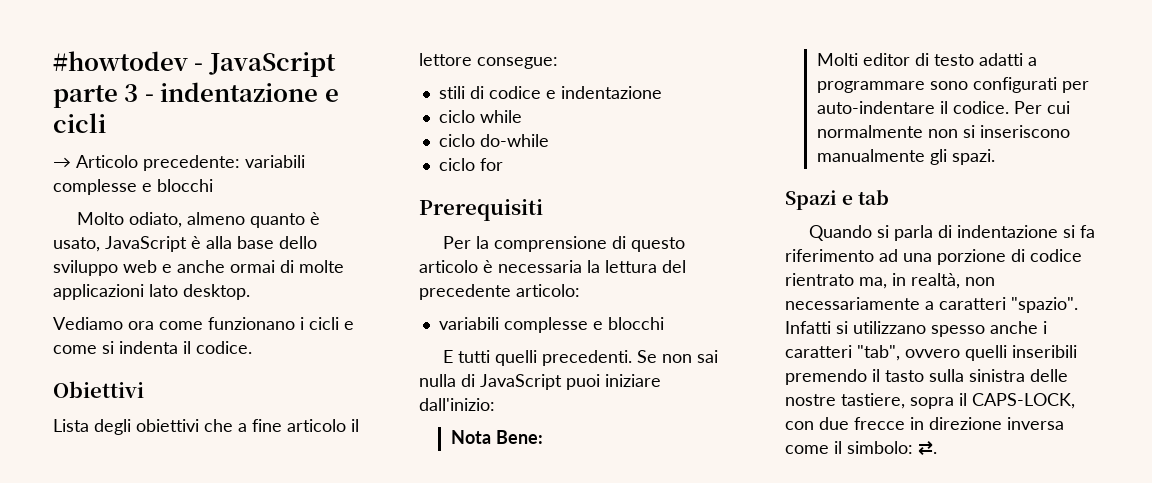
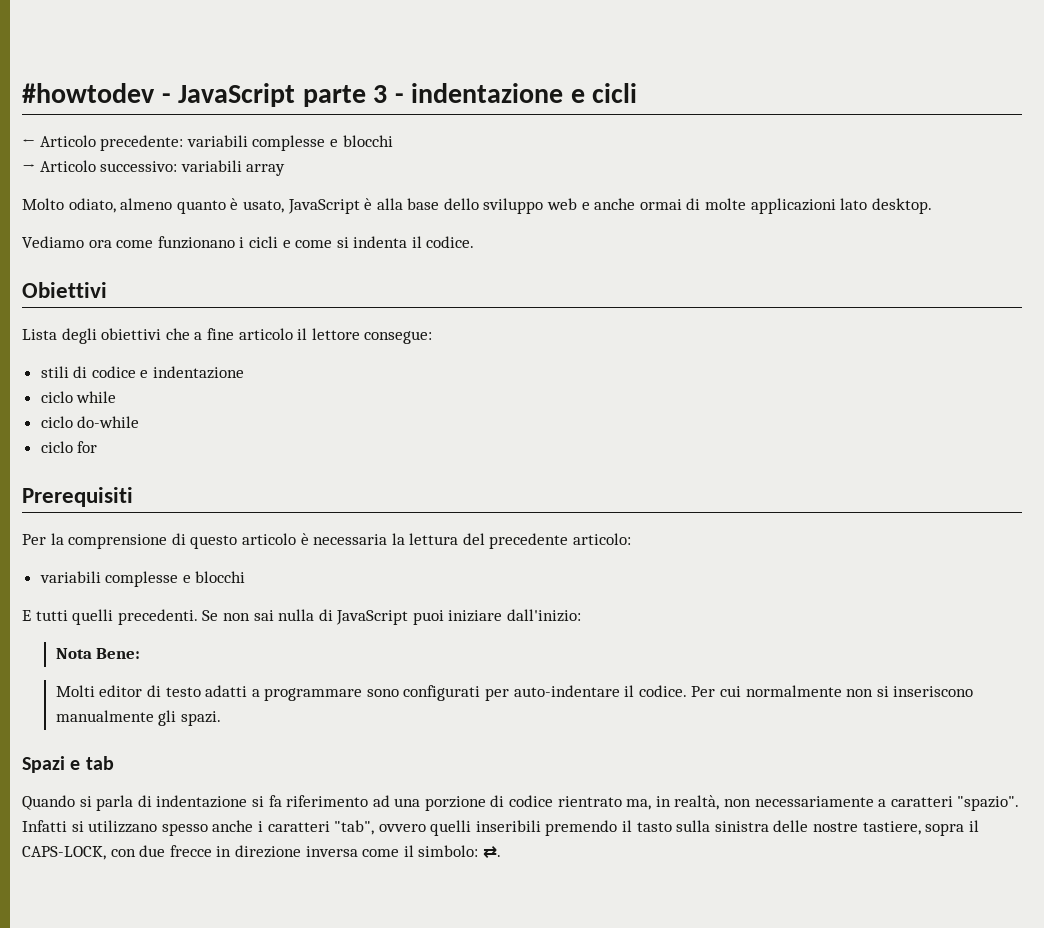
[53,157,71,168] → -> [22,139,35,147] ←
(213, 185) none -> [22,160,286,176] // → Articolo successivo: variabili array

